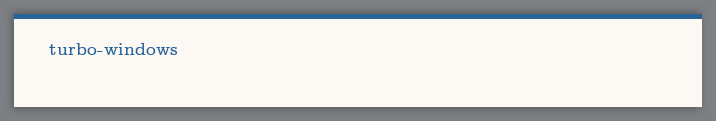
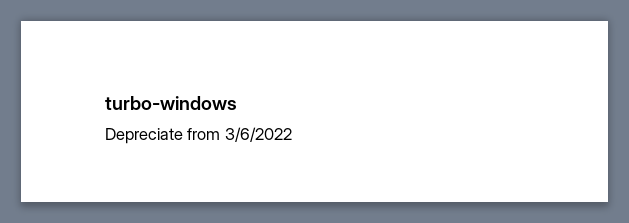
(178, 49) none -> [105,127,292,144] // Depreciate from 3/6/2022

